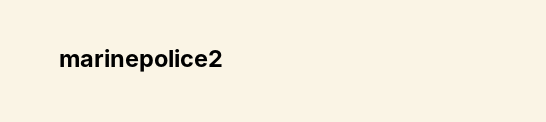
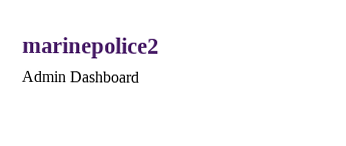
(223, 60) none -> [21,70,141,83] // Admin Dashboard

